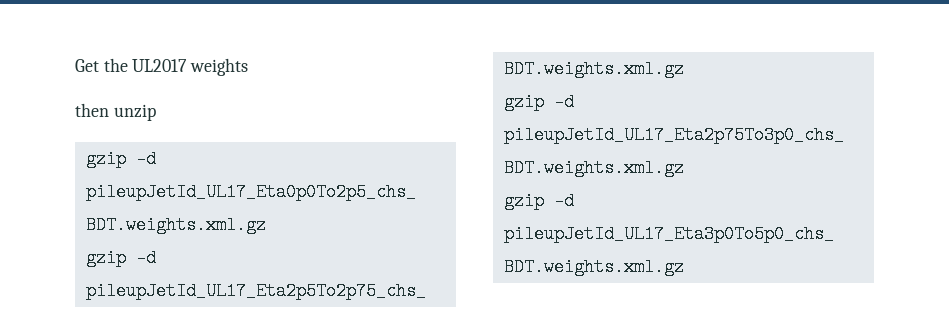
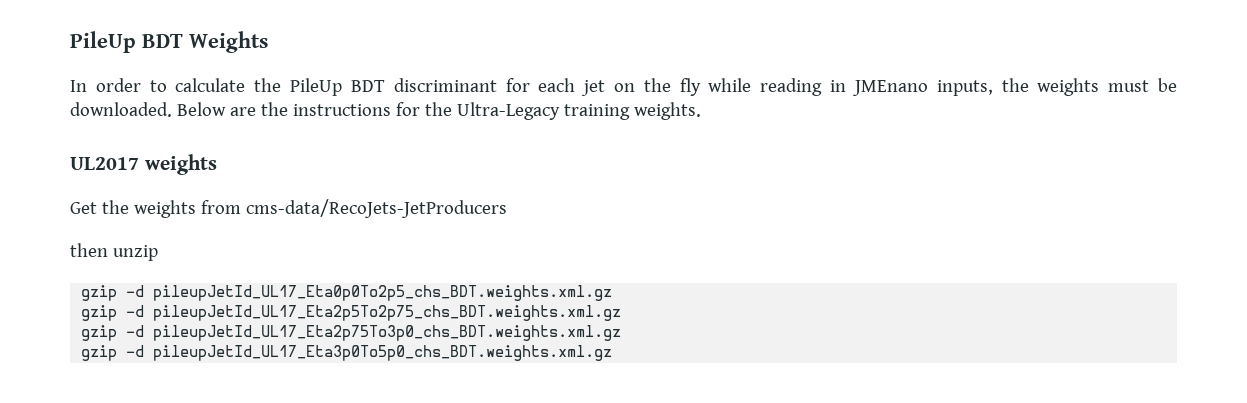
(75, 65) none -> [70,31,268,53] [70,78,1178,96] [70,102,701,120] [70,154,217,175] PileUp BDT Weights // In order to calculate the PileUp BDT discriminant for each jet on the fly while reading in JMEnano inputs, the weights must be downloaded. Below are the instructions for the Ultra-Legacy training weights. // UL2017 weights //
[132,58,249,76] UL2017 weights -> [133,199,507,218] weights from cms-data/RecoJets-JetProducers

